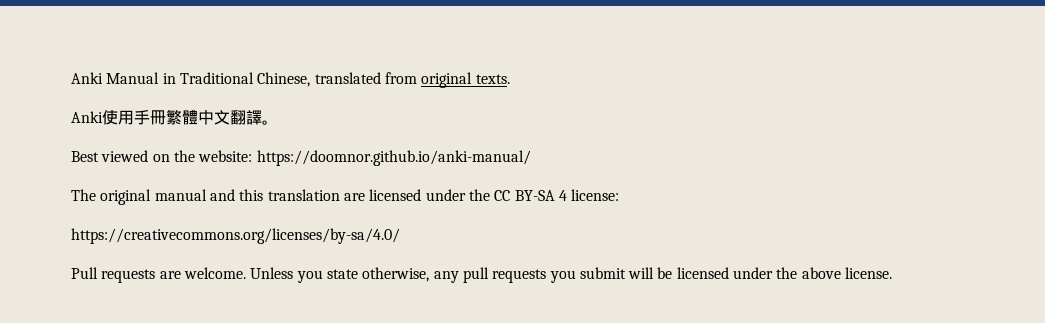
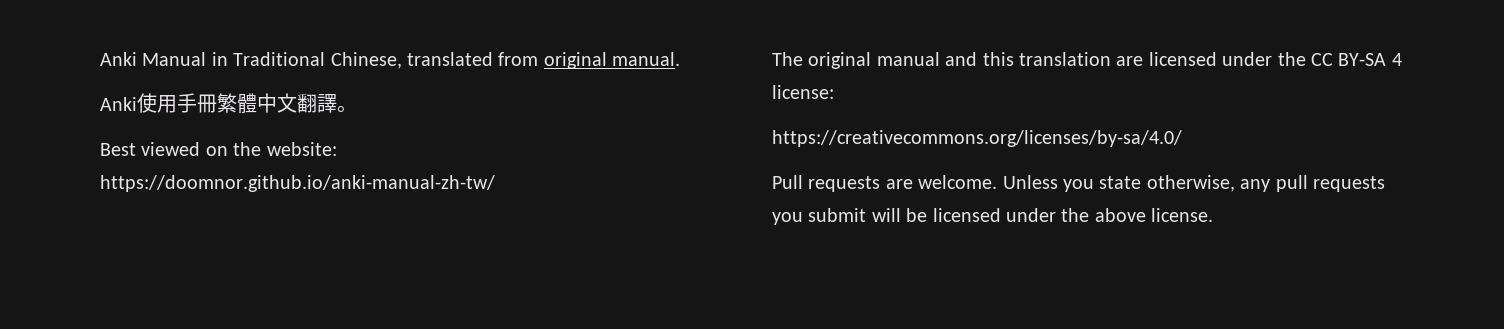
[475,74,510,84] texts. -> [612,52,681,66] manual.
[256,150,531,166] https://doomnor.github.io/anki-manual/ -> [100,175,495,192] https://doomnor.github.io/anki-manual-zh-tw/

